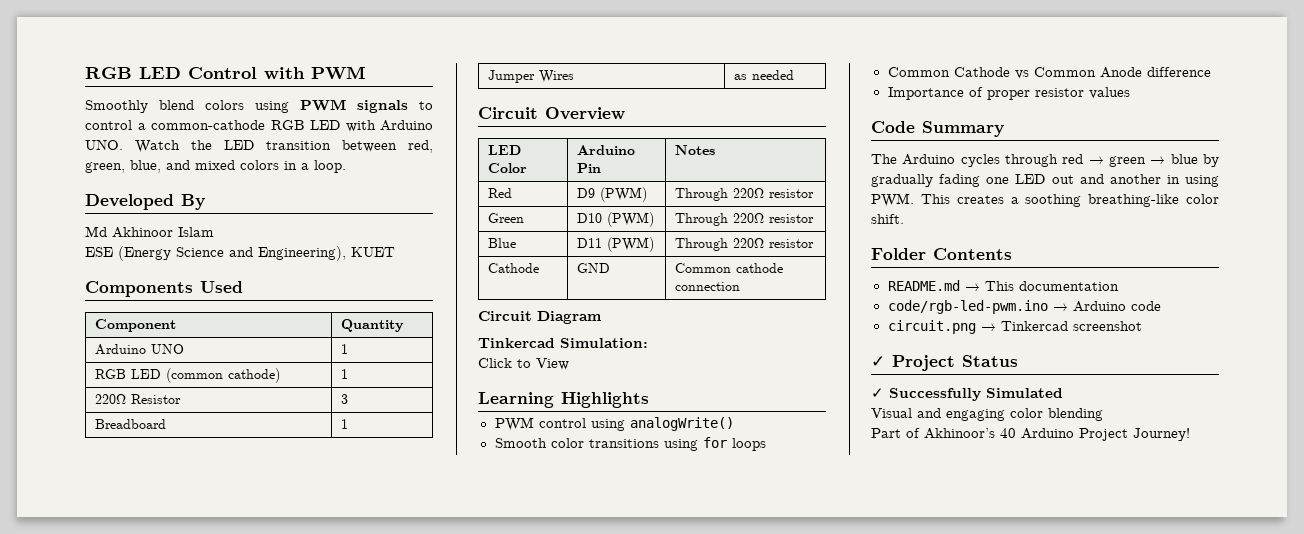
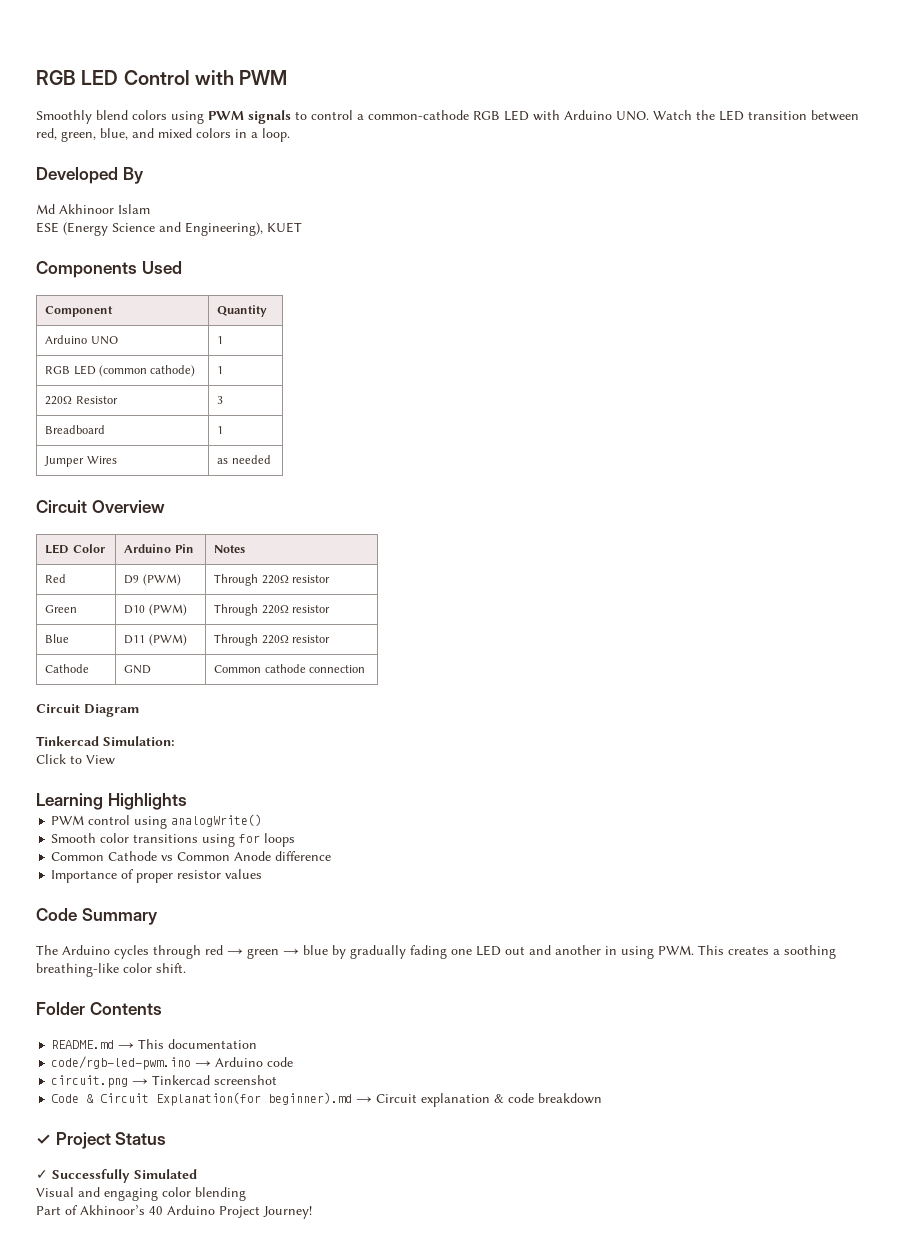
(1142, 326) none -> [51,1092,603,1107] // Code & Circuit Explanation(for beginner).md → Circuit explanation & code breakdown

